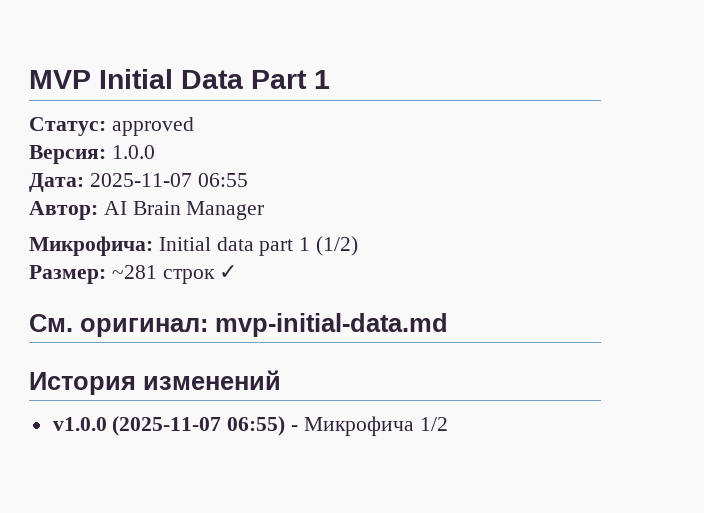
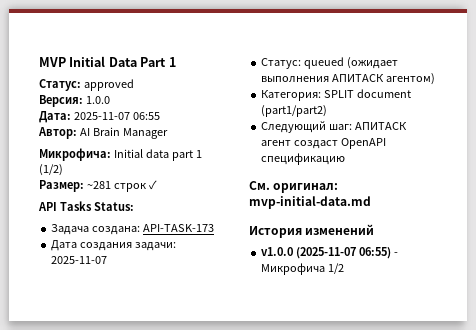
(238, 272) none -> [38,201,134,211] [51,224,215,235] [51,240,177,251] [51,256,108,264] [261,57,399,69] [261,73,436,85] [261,89,412,101] [261,105,328,117] [261,121,408,133] [261,138,387,149] [261,153,346,165] // API Tasks Status: // Задача создана: API-TASK-173 // Дата создания задачи: 2025-11-07 // Статус: queued (ожидает выполнения АПИТАСК агентом) // Категория: SPLIT document (part1/part2) // Следующий шаг: АПИТАСК агент создаст OpenAPI спецификацию

